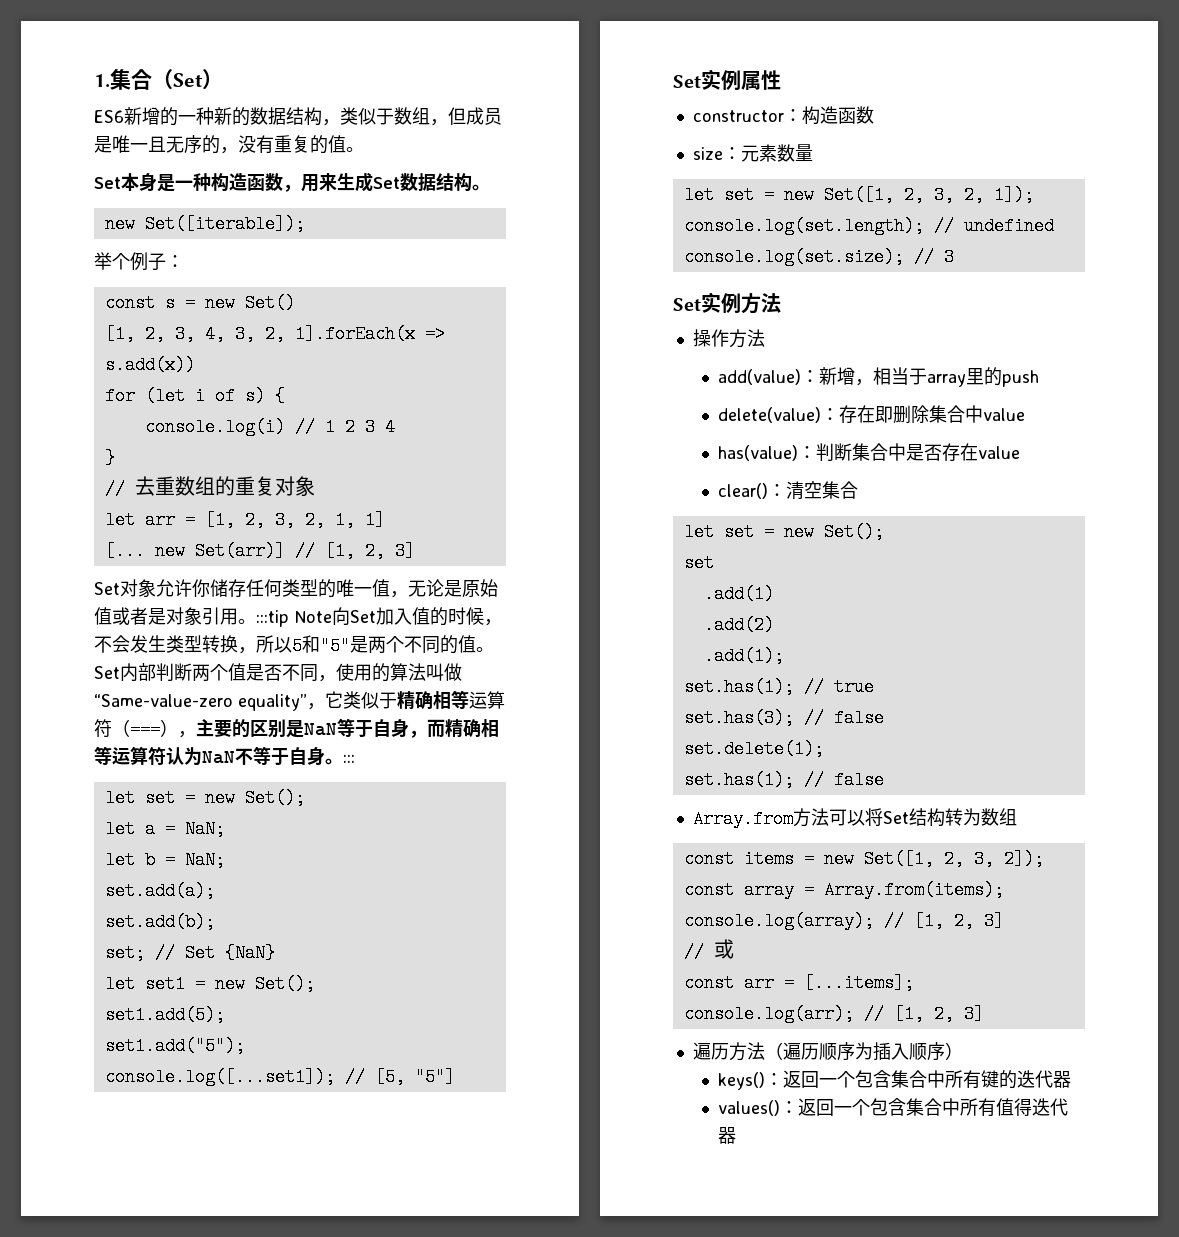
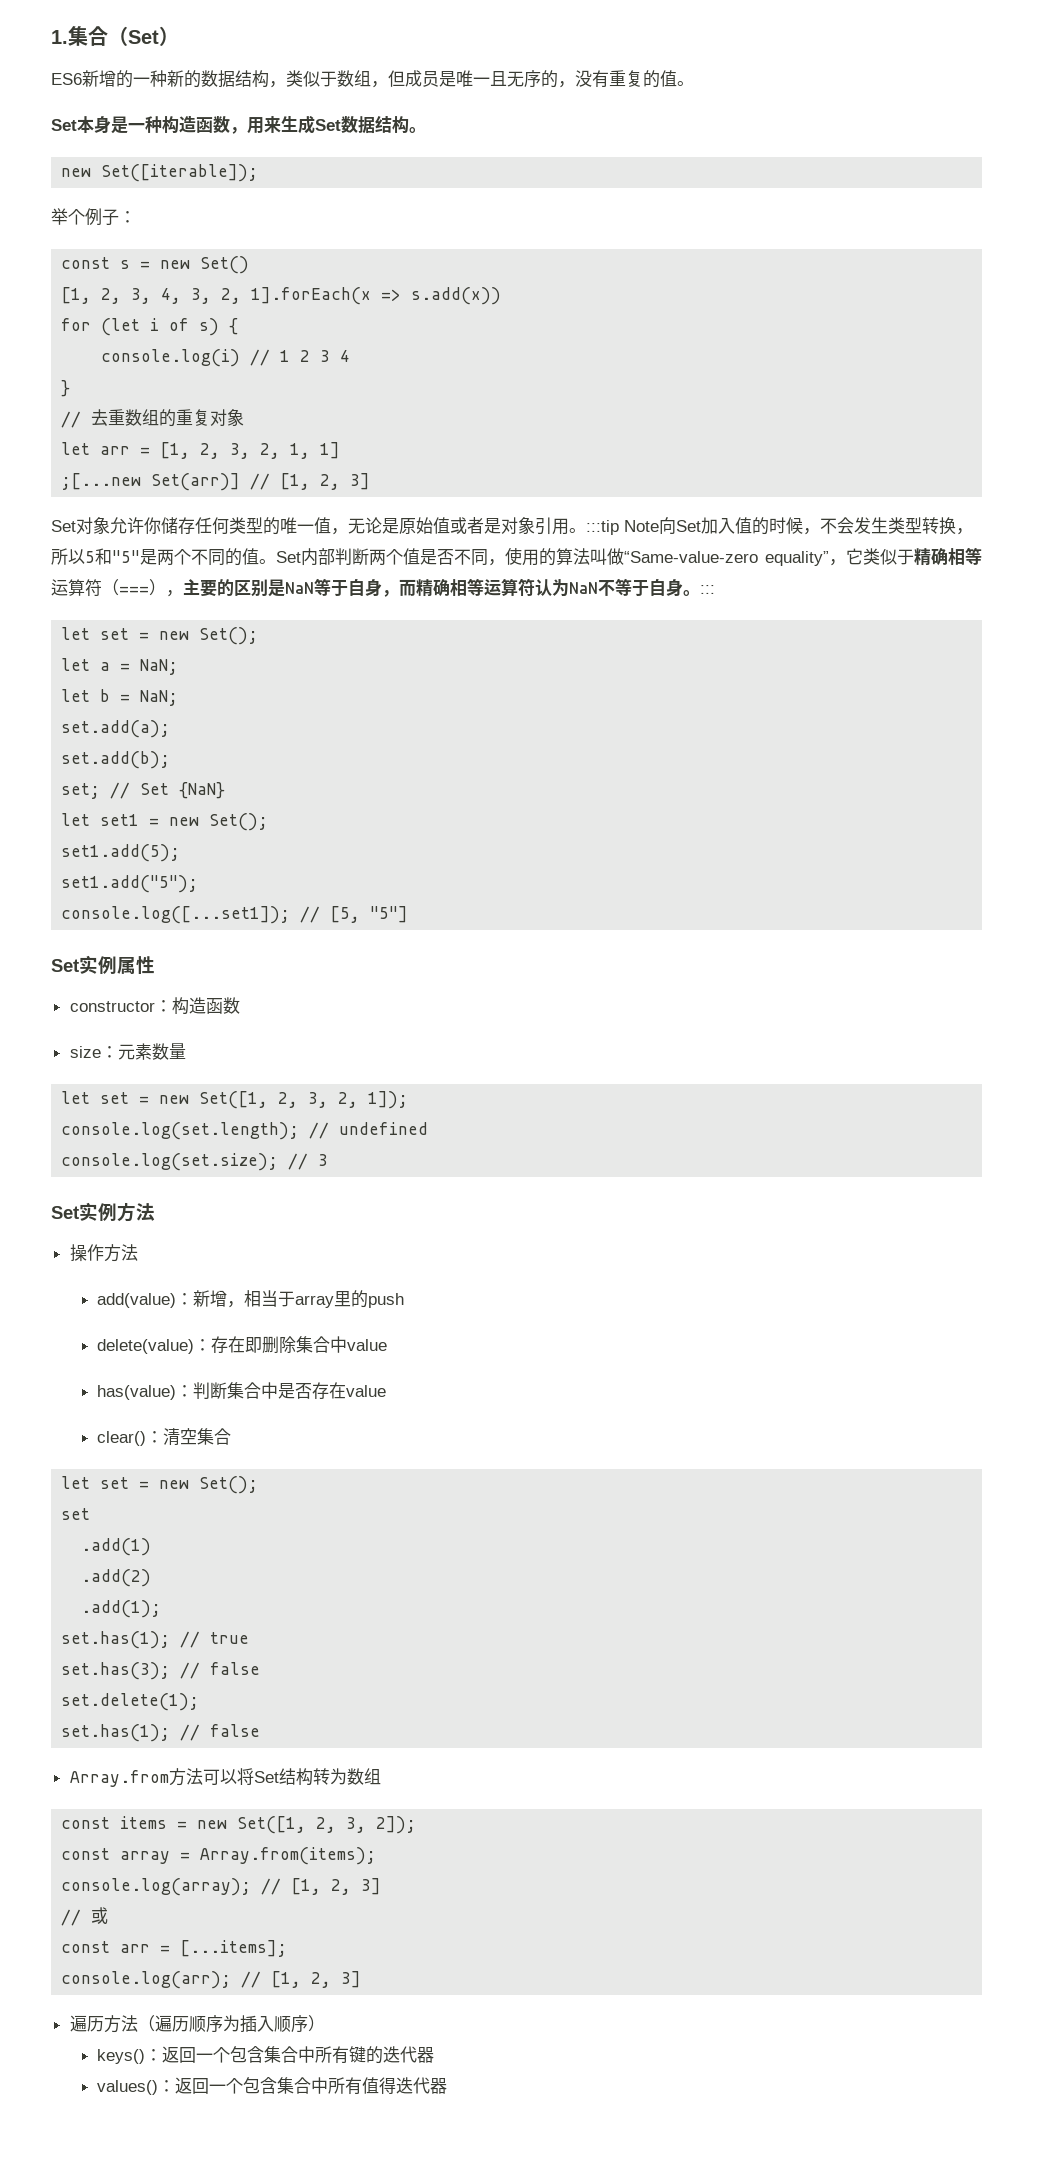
[104,542,185,560] [... new -> [61,473,142,490] ;[...new

